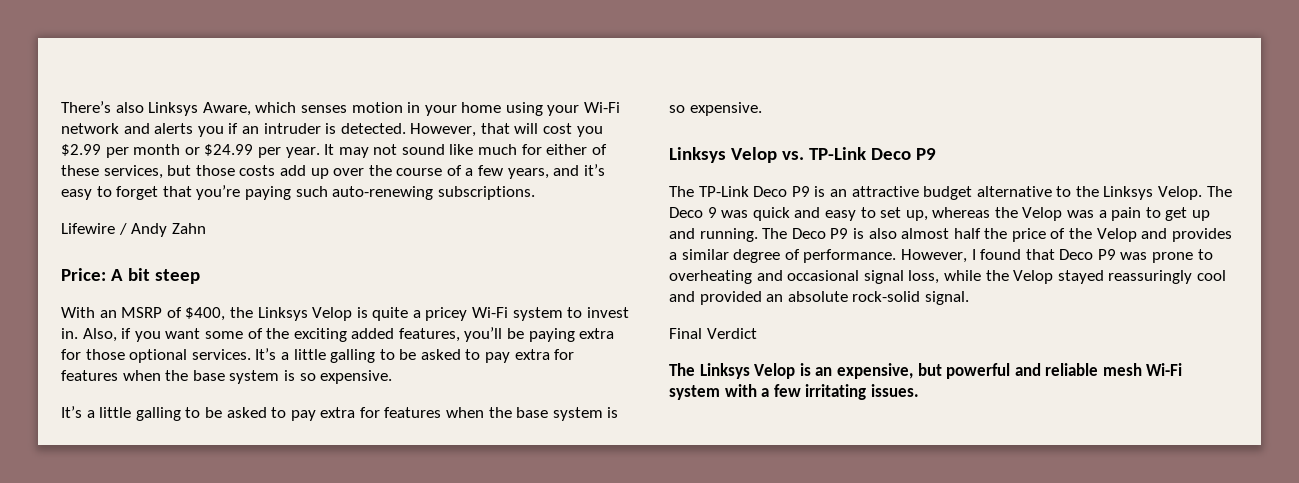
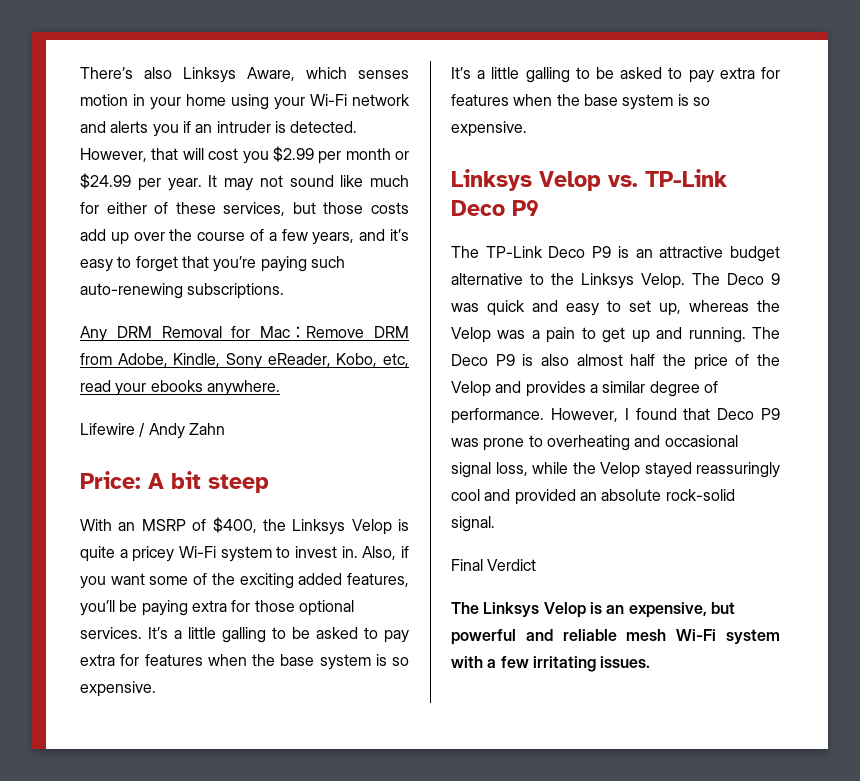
(535, 193) none -> [80,326,409,342] [80,353,409,369] [80,380,280,396] // Any DRM Removal for Mac：Remove DRM from Adobe, Kindle, Sony eReader, Kobo, etc, read your ebooks anywhere.

